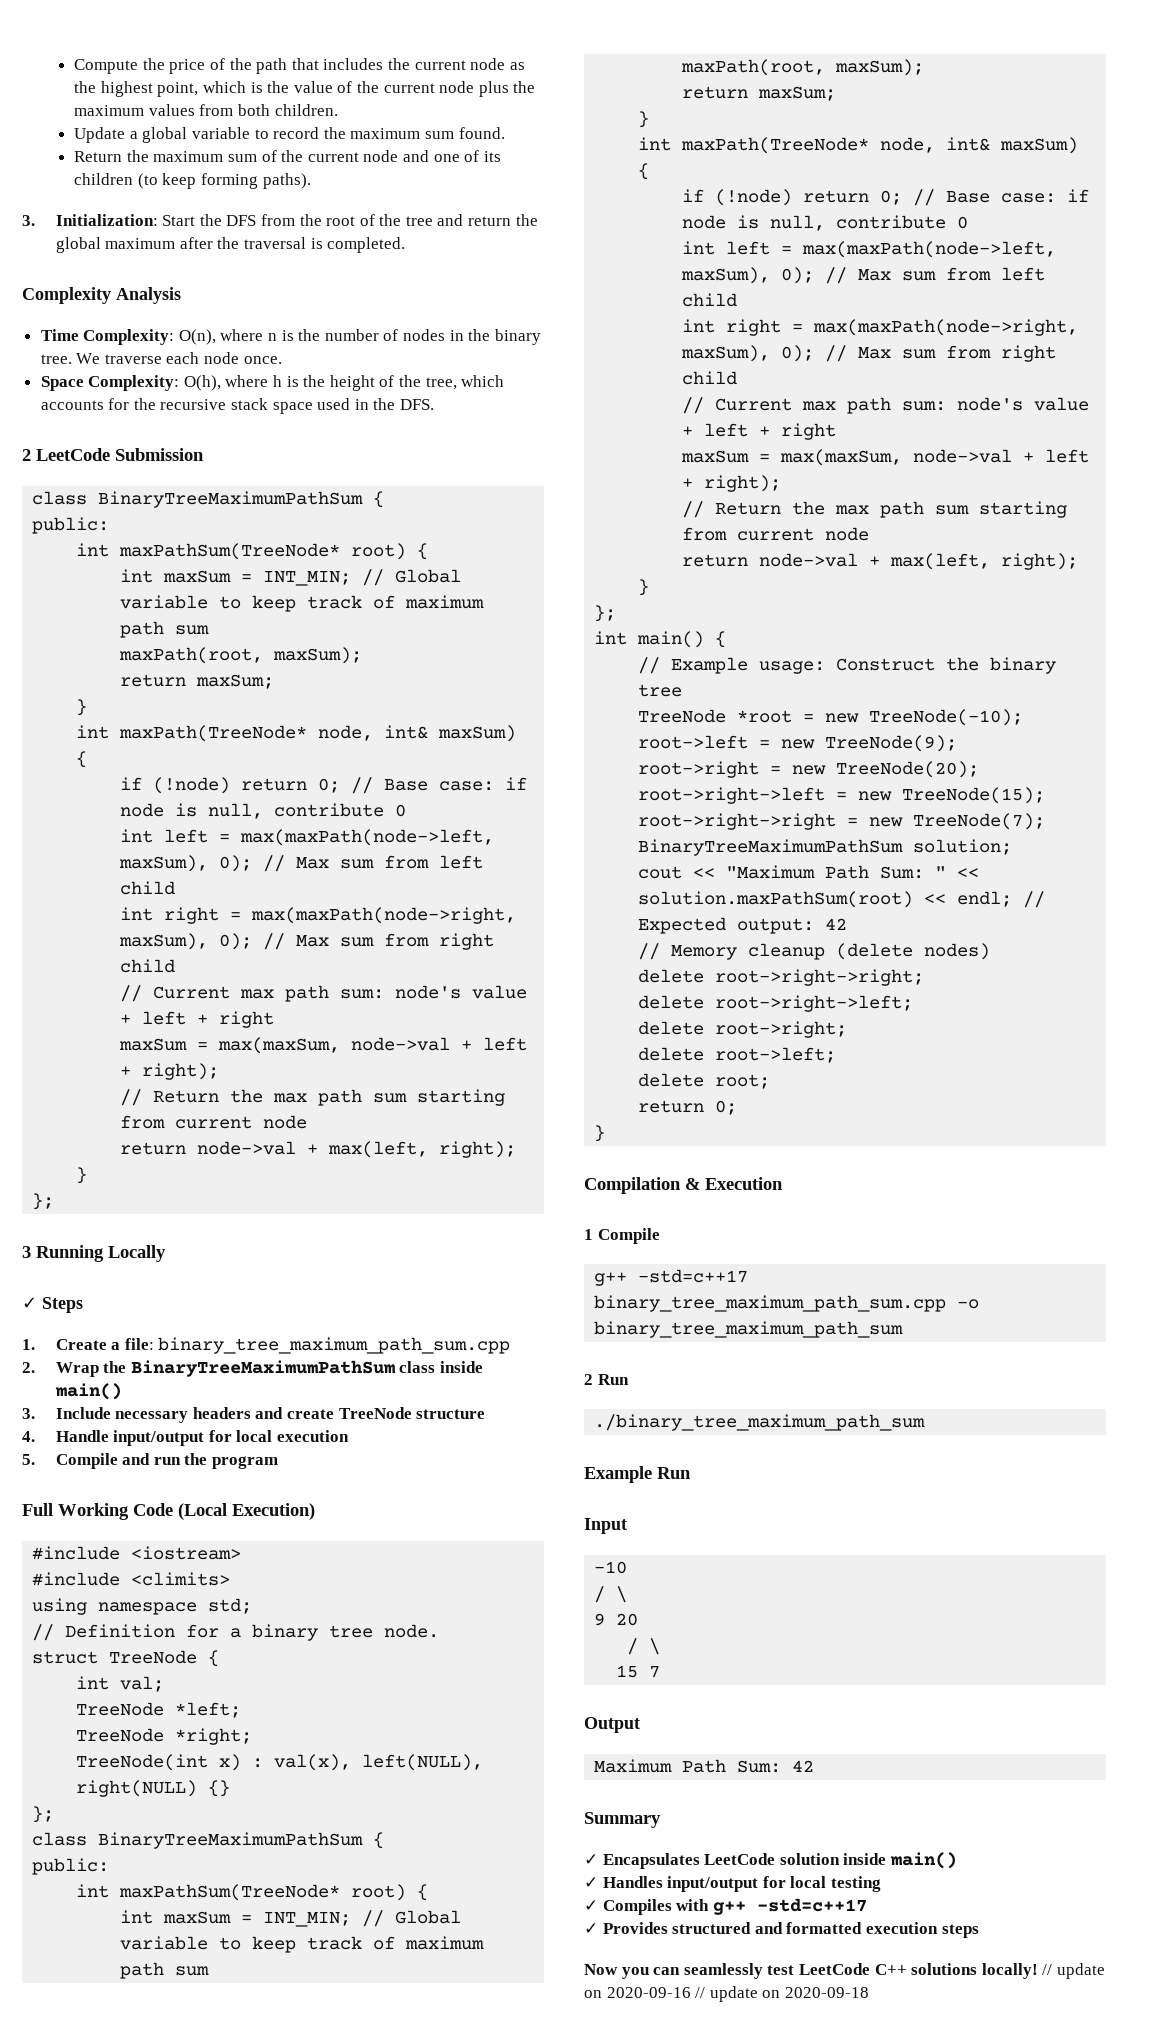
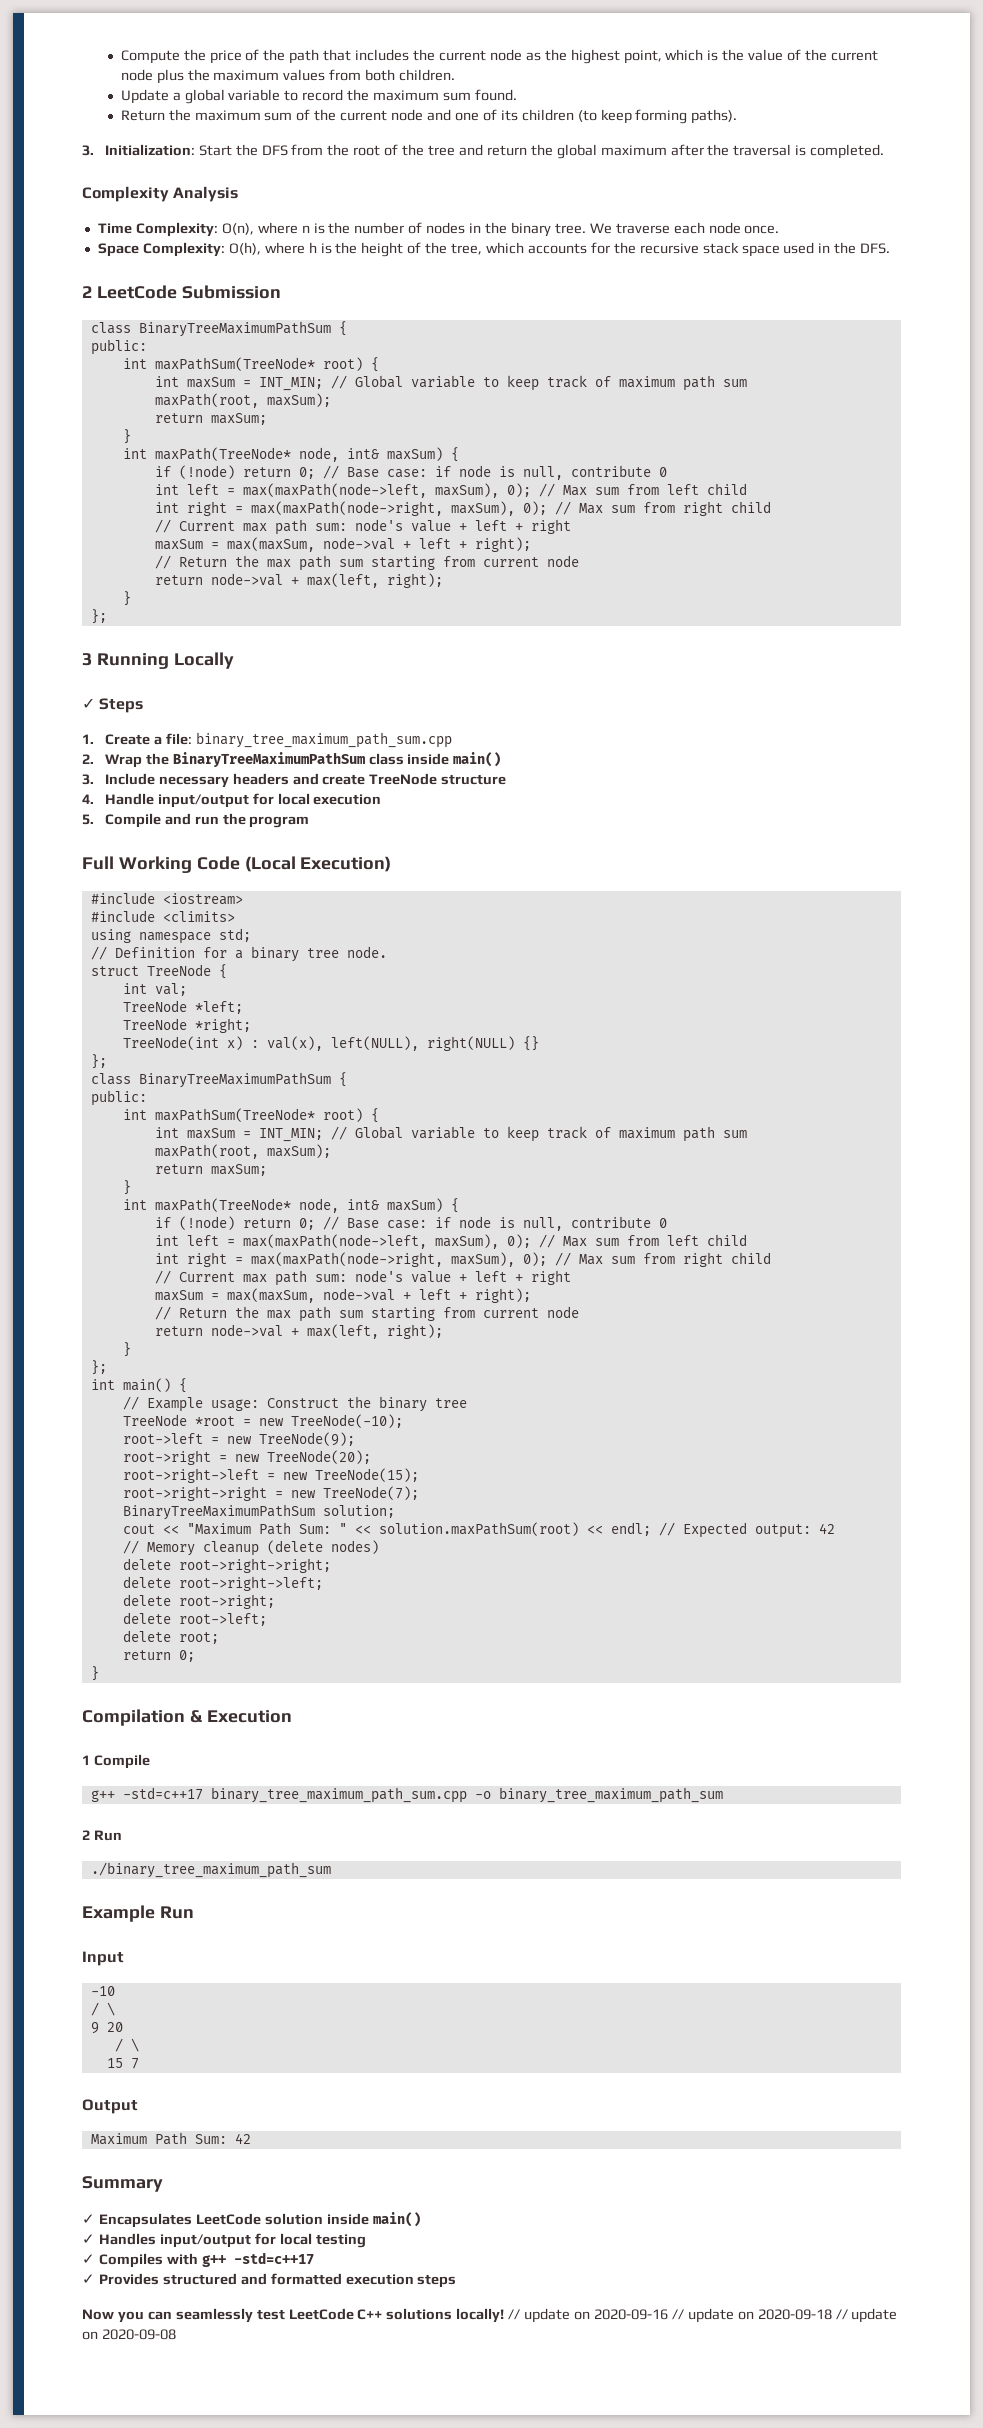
(869, 1992) none -> [835,2308,898,2323] [82,2329,176,2340] // update on 2020-09-08

